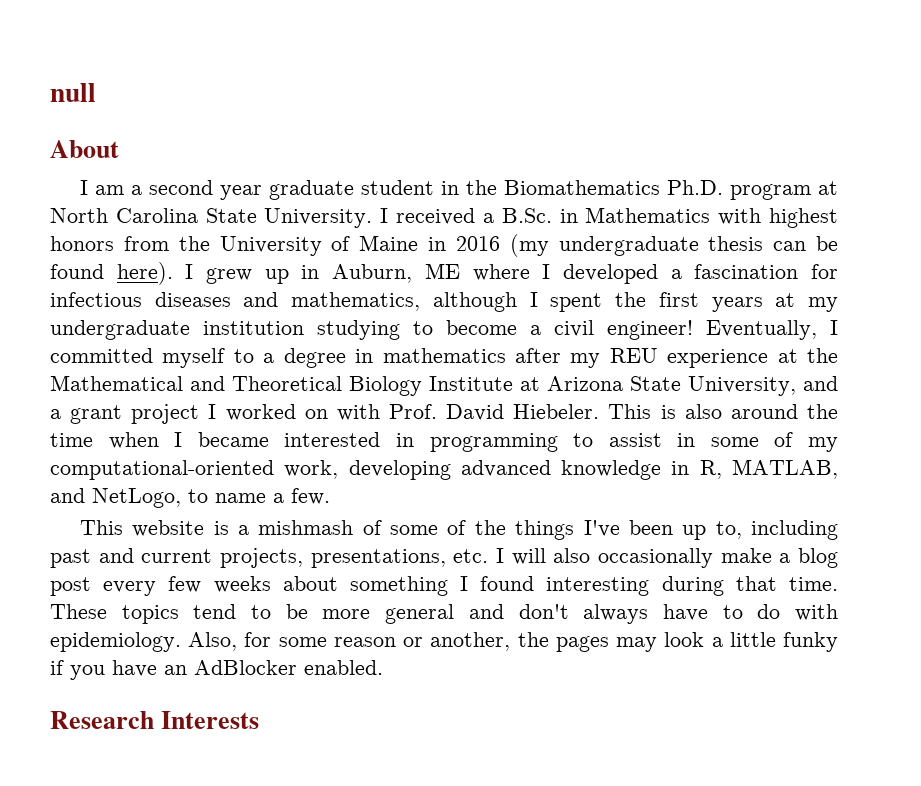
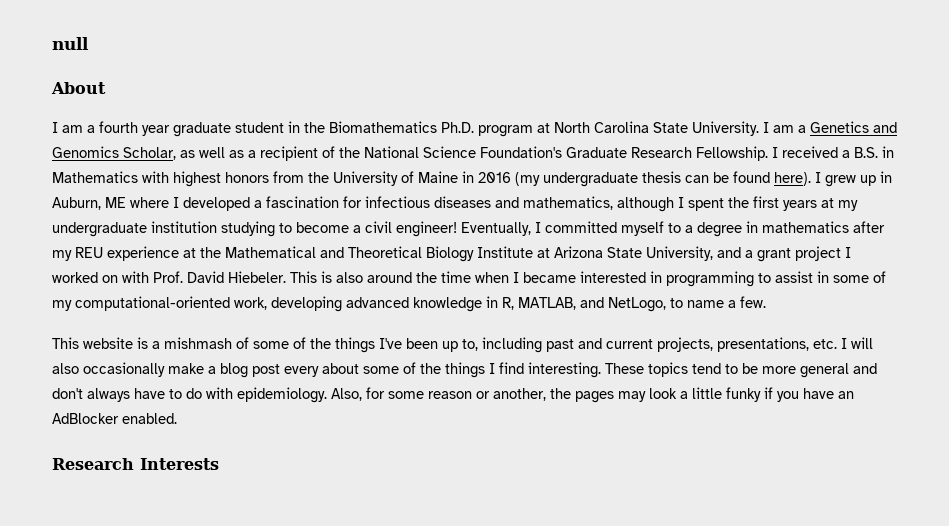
[148,180,213,195] second -> [99,121,138,133] fourth
(389, 215) none -> [773,121,897,133] [52,146,778,161] am a Genetics and Genomics Scholar, as well as a recipient of the National Science Foundation's Graduate Research Fellowship. I
[501,208,552,223] B.Sc. -> [854,147,878,158] B.S.
[168,576,838,596] few weeks about something I found interesting during that time. -> [322,362,601,378] about some of the things I find interesting.

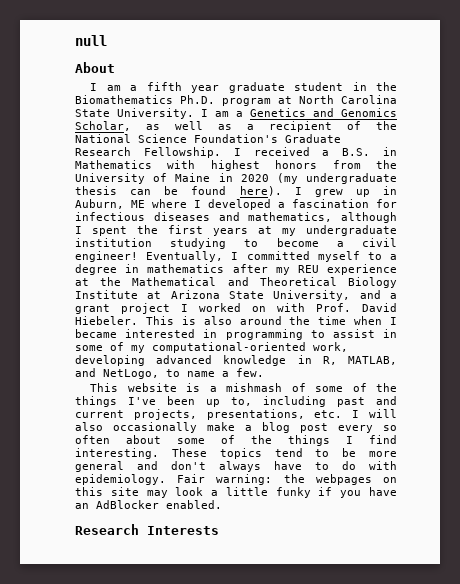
[99,121,138,133] fourth -> [146,82,182,91] fifth
[478,172,511,183] 2016 -> [240,174,269,182] 2020
(319, 371) none -> [383,425,397,431] [75,435,110,444] so often
[331,387,614,403] Also, for some reason or another, the pages -> [177,474,397,485] [75,487,139,496] Fair warning: the webpages on this site

